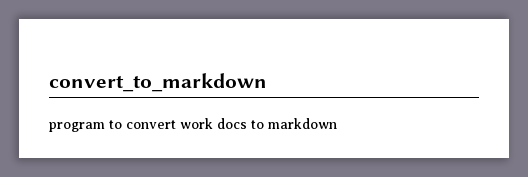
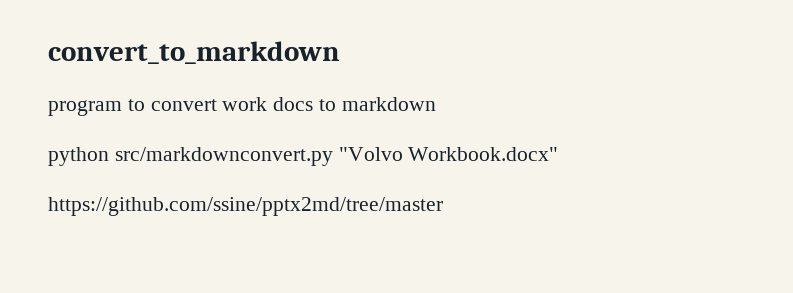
(337, 123) none -> [48,147,559,166] [48,197,443,216] // python src/markdownconvert.py "Volvo Workbook.docx" // https://github.com/ssine/pptx2md/tree/master

